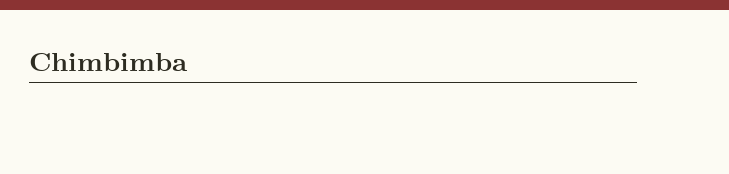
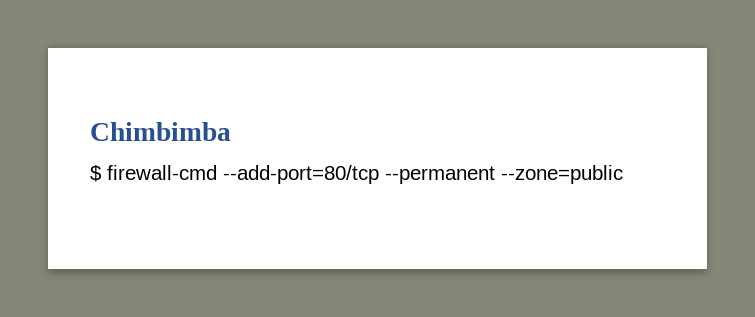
(188, 62) none -> [90,165,623,184] // $ firewall-cmd --add-port=80/tcp --permanent --zone=public

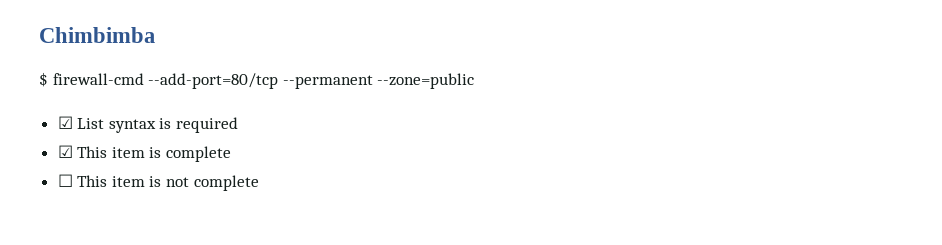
(623, 174) none -> [57,116,239,133] [57,145,232,162] [57,174,259,191] // ☑ List syntax is required // ☑ This item is complete // ☐ This item is not complete

